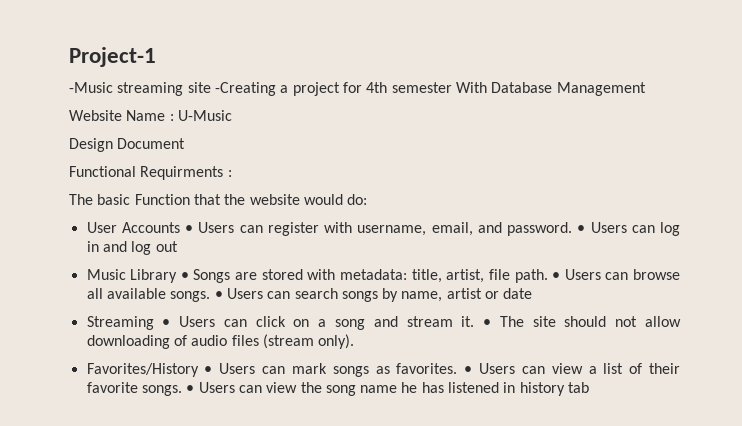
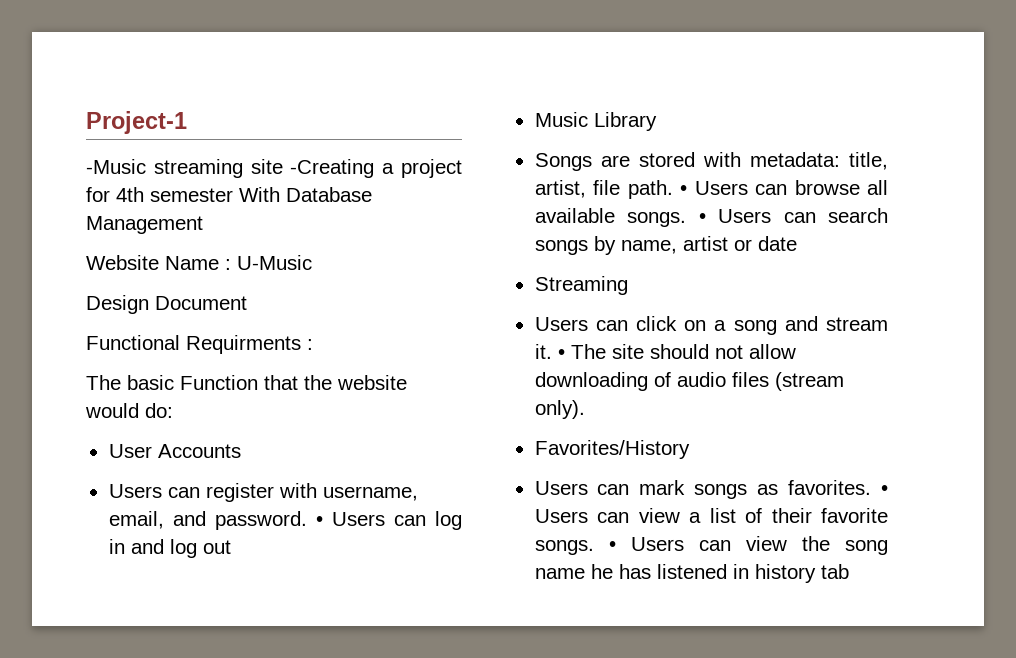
[185,225,194,233] • -> (241, 451) //
[180,272,189,280] • -> (657, 121) //
[162,319,171,327] • -> (628, 285) //
[204,366,213,374] • -> (690, 449) //

